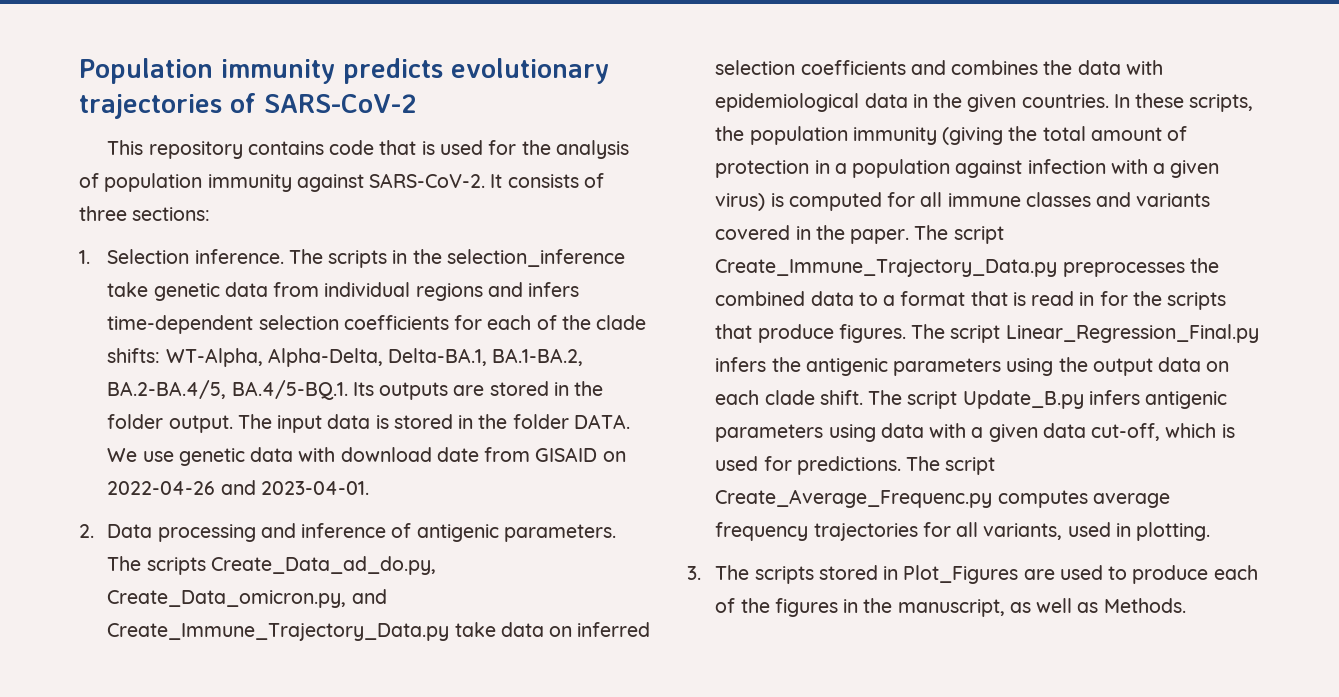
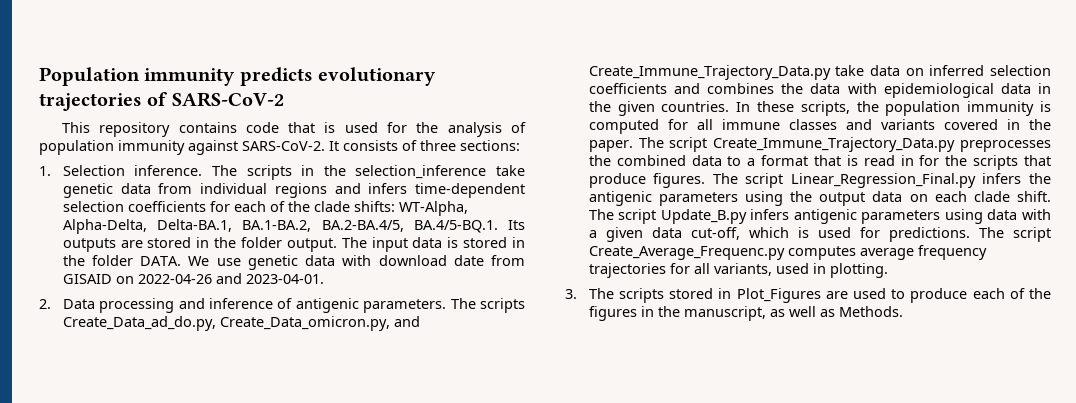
[942,126,1188,145] [715,159,1220,178] [715,193,766,211] (giving the total amount of protection in a population against infection with a given virus) -> (1035, 108) none

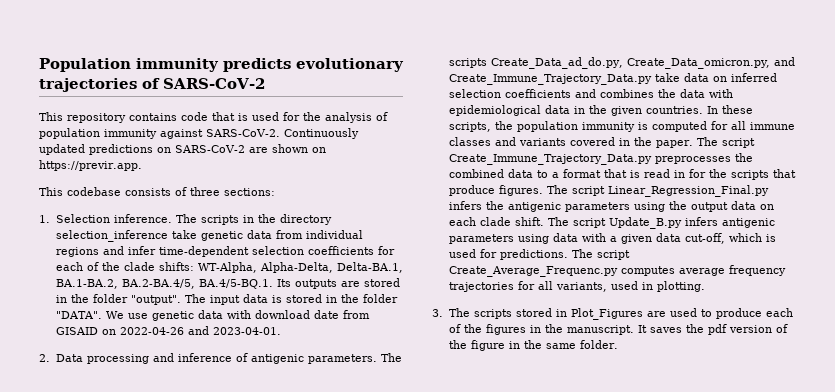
[329,141,339,151] It -> [284,128,359,139] [39,144,326,155] [39,160,142,171] [39,187,121,196] Continuously updated predictions on SARS-CoV-2 are shown on https://previr.app. // This codebase
(346, 170) none -> [279,214,332,225] directory
[368,183,408,194] infers -> [127,246,156,255] infer
[286,238,337,252] output. -> [130,295,181,305] "output".
[140,256,182,266] DATA. -> [55,311,102,319] "DATA".
[683,306,903,321] manuscript, as well as Methods. -> [566,324,788,335] [448,340,618,351] manuscript. It saves the pdf version of the figure in the same folder.

